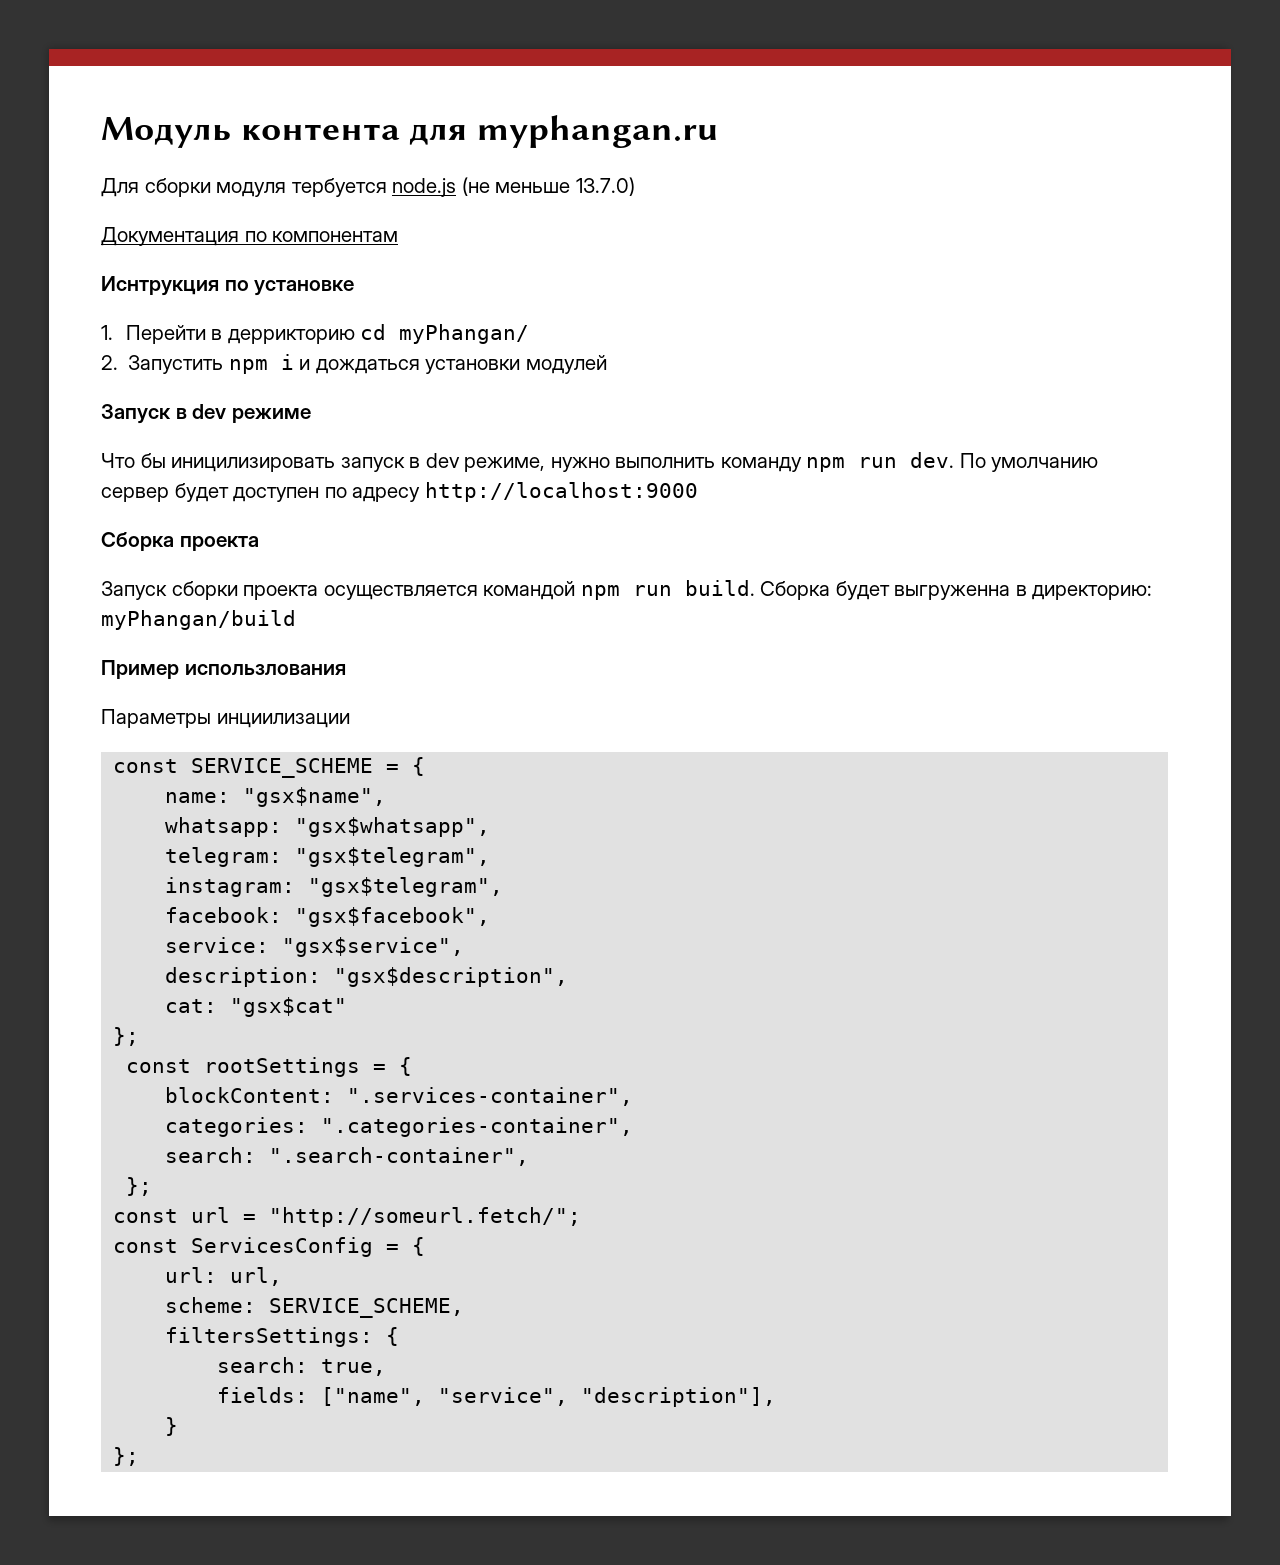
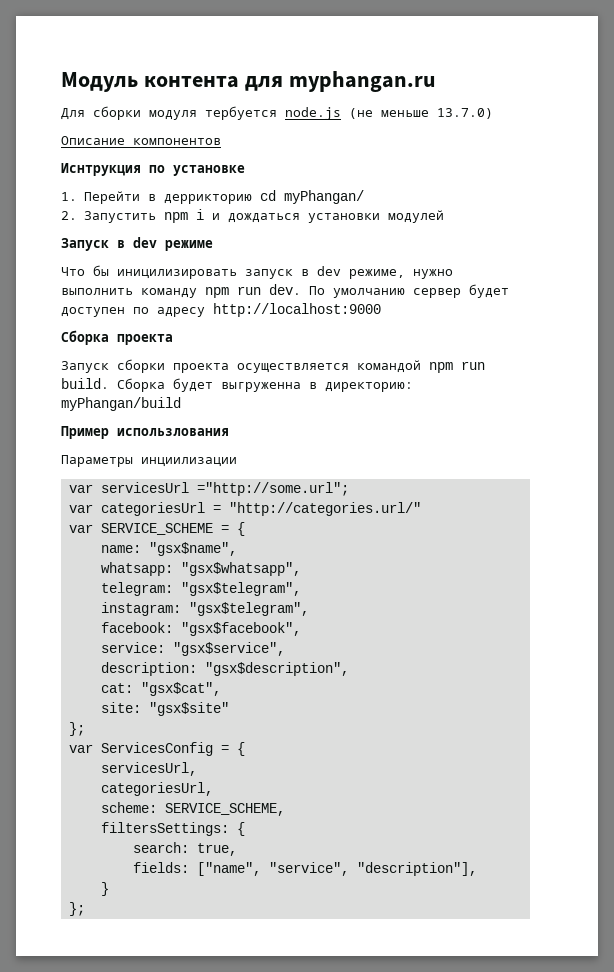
[101,227,399,246] Документация по компонентам -> [61,136,221,145] Описание компонентов
[113,759,179,773] const -> [68,482,349,496] [68,502,421,516] [68,524,93,533] var servicesUrl ="http://some.url"; // var categoriesUrl = "http://categories.url/" // var
[230,997,348,1017] [113,1027,140,1046] [126,1057,413,1077] [165,1087,634,1106] [165,1117,634,1137] [165,1147,530,1166] [126,1177,153,1196] [113,1207,582,1227] [113,1239,179,1253] "gsx$cat" // }; // const rootSettings = { // blockContent: ".services-container", // categories: ".categories-container", // search: ".search-container", // }; // const url = "http://someurl.fetch/"; // const -> [140,682,221,696] [100,702,229,716] [68,722,85,736] [68,744,93,753] "gsx$cat", // site: "gsx$site" // }; // var
[165,1267,283,1286] url: url, -> [100,762,197,776] [100,782,213,796] servicesUrl, // categoriesUrl,

